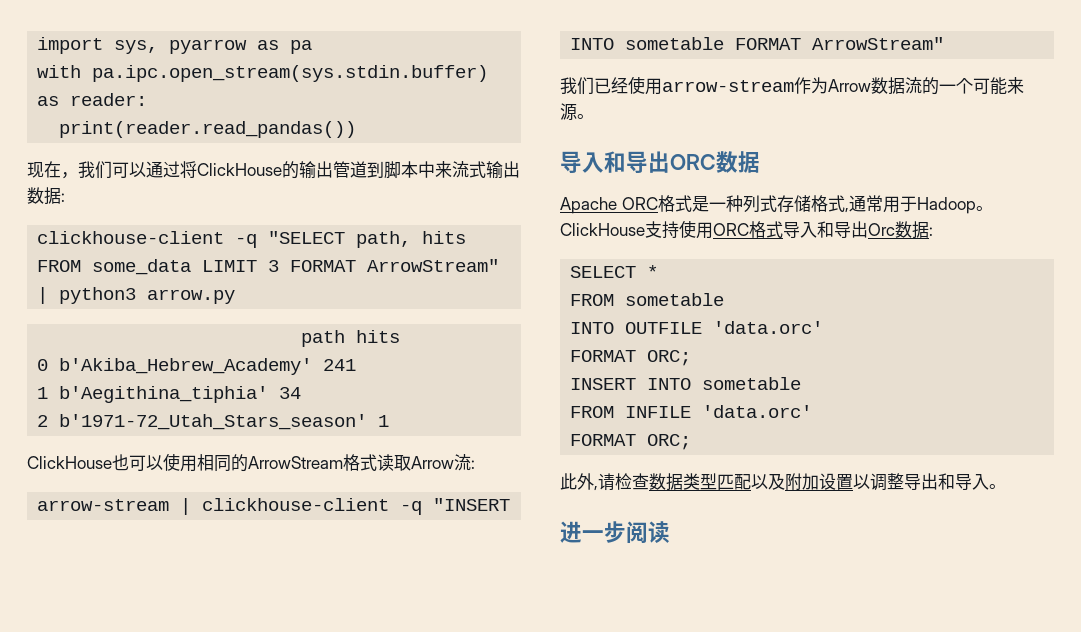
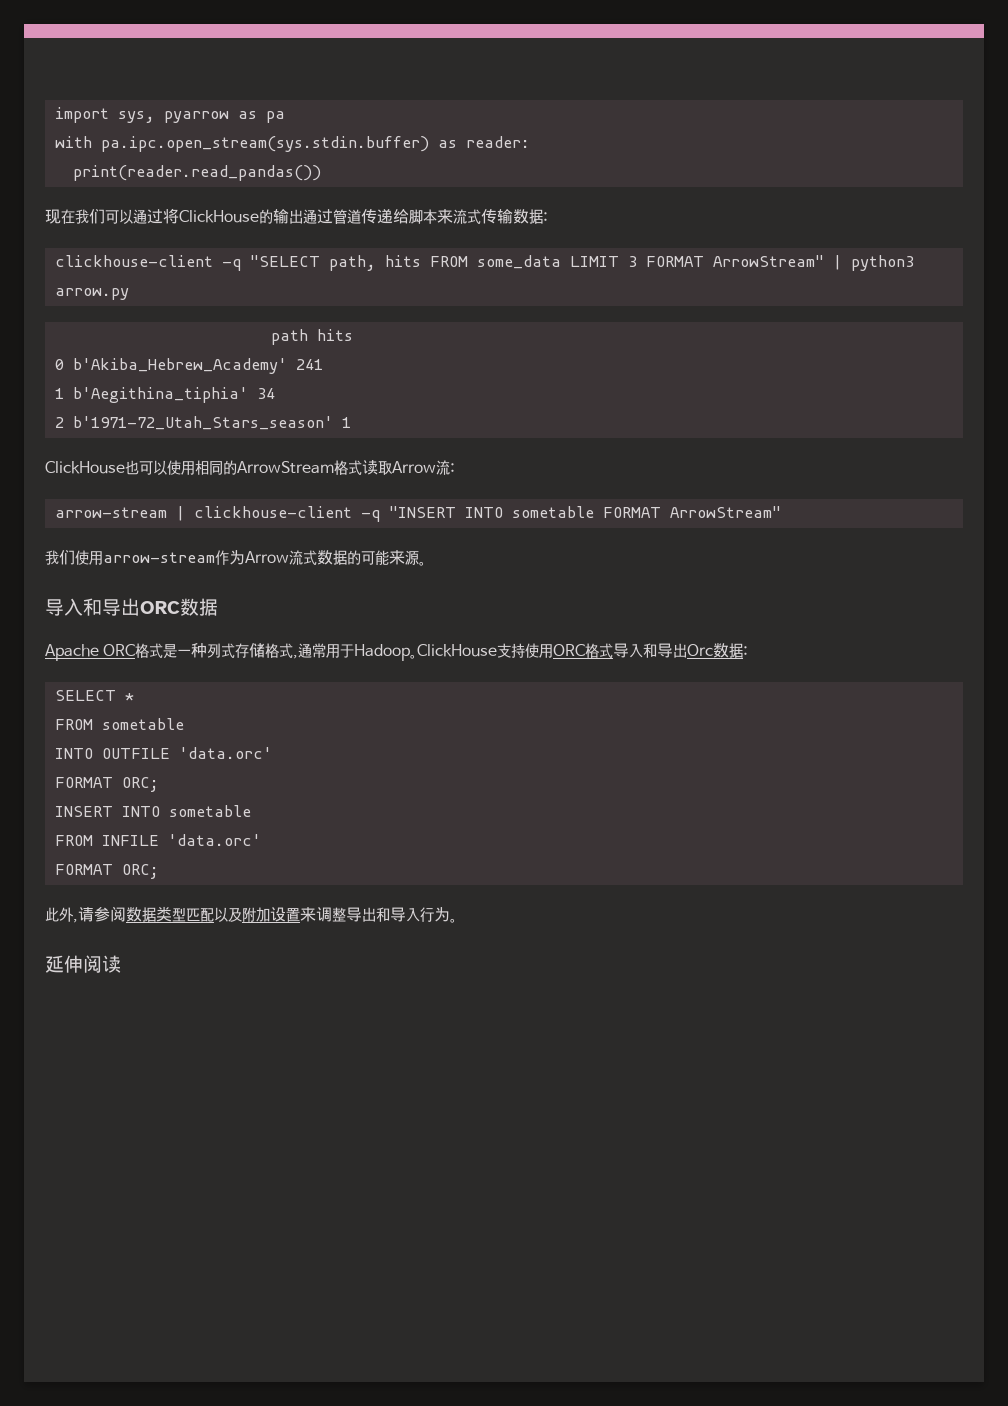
[61,172,78,179] ， -> (75, 216) none
[333,161,520,179] 管道到脚本中来流式输出 -> [303,208,513,225] 通过管道传递给脚本来流式传输
[594,77,628,94] 已经 -> (75, 557) none
[871,77,973,95] 数据流的一个 -> [289,550,361,566] 流式数据的
[615,473,649,490] 检查 -> [94,906,126,922] 参阅
[853,474,870,489] 以 -> [300,907,316,922] 来
[989,484,1006,489] [560,521,626,543] 。 // 进一步 -> [420,907,457,923] [45,955,83,973] 行为。 // 延伸

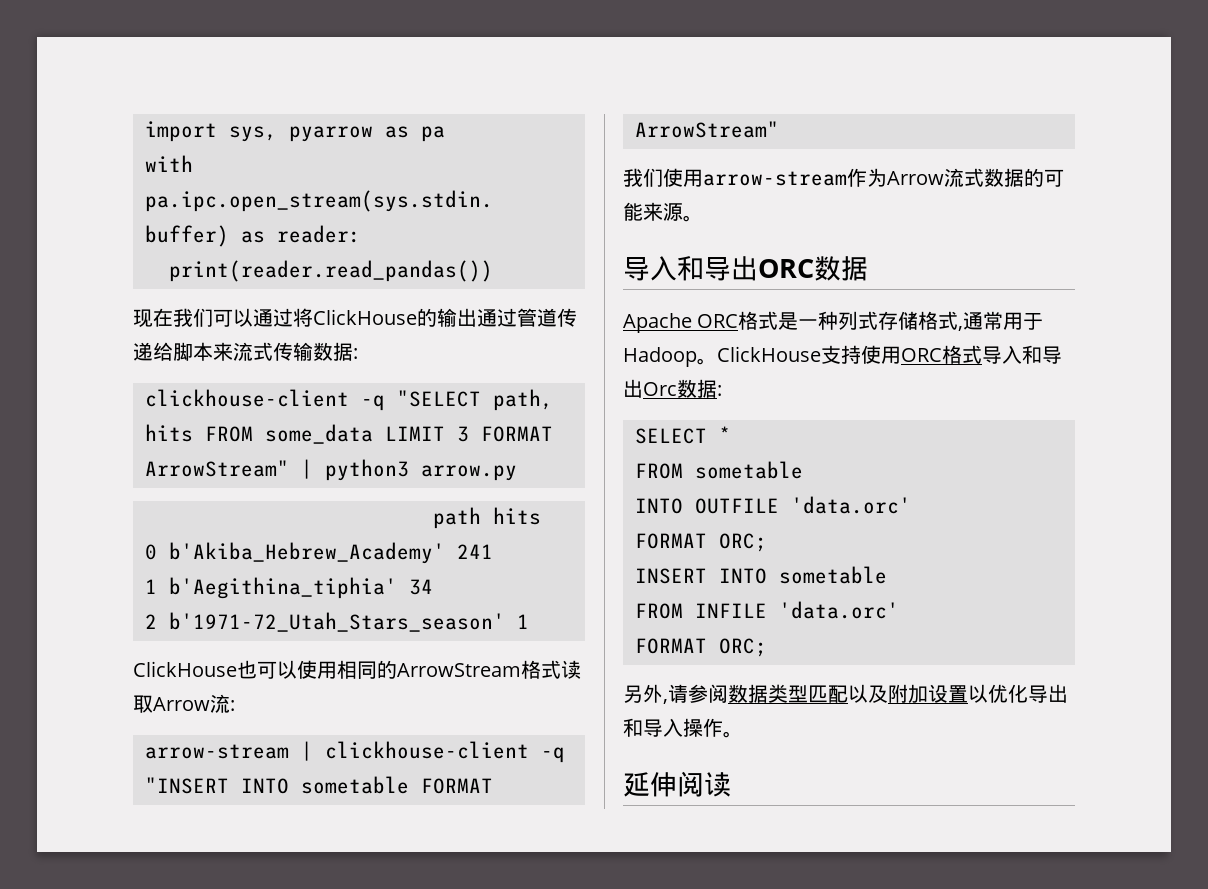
[45,907,59,922] 此 -> [623,685,643,703] 另
[300,907,346,922] 来调整 -> [968,684,1028,703] 以优化
[420,907,450,922] 行为 -> [683,718,723,737] 操作

